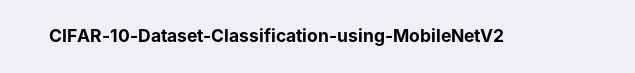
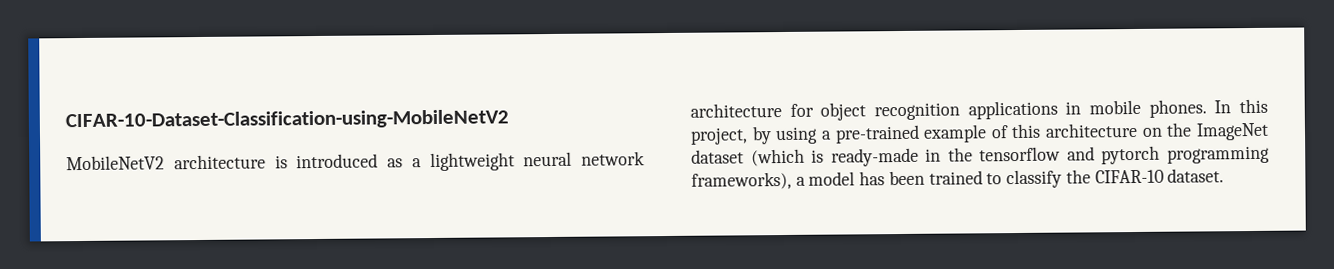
(504, 37) none -> [66,151,645,172] [690,98,1268,121] [690,122,1269,145] [691,145,1270,167] [691,168,1225,190] // MobileNetV2 architecture is introduced as a lightweight neural network architecture for object recognition applications in mobile phones. In this project, by using a pre-trained example of this architecture on the ImageNet dataset (which is ready-made in the tensorflow and pytorch programming frameworks), a model has been trained to classify the CIFAR-10 dataset.

